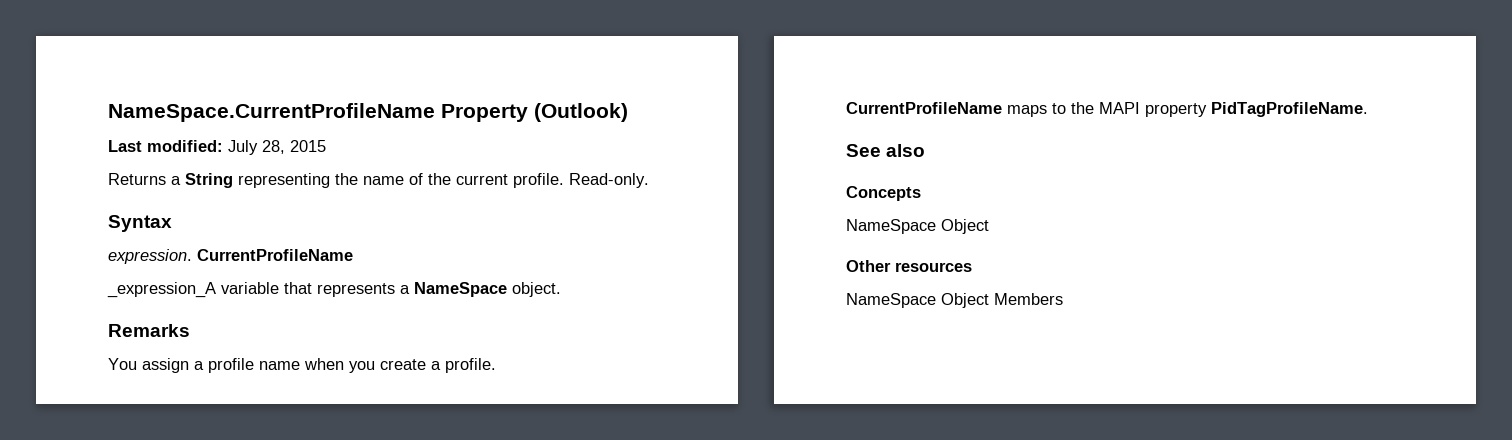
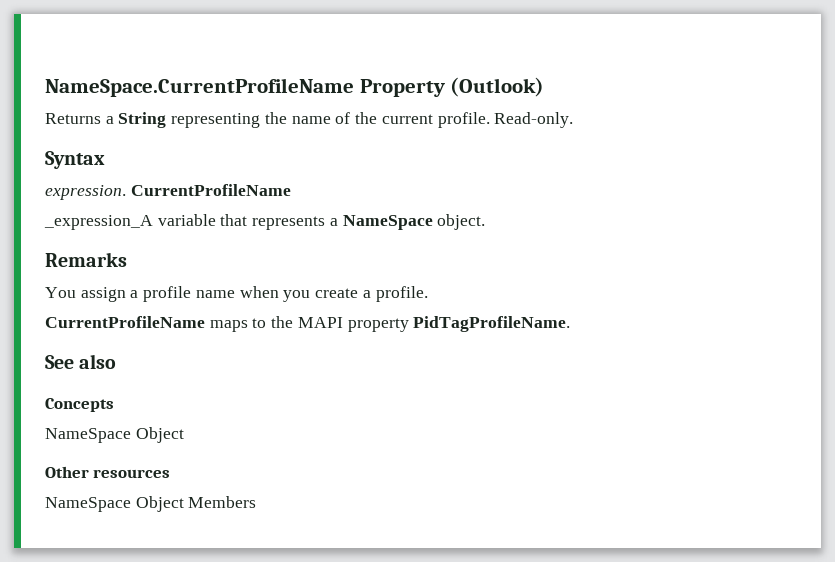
[108,140,326,155] // Last modified: July 28, 2015 -> (545, 87) none

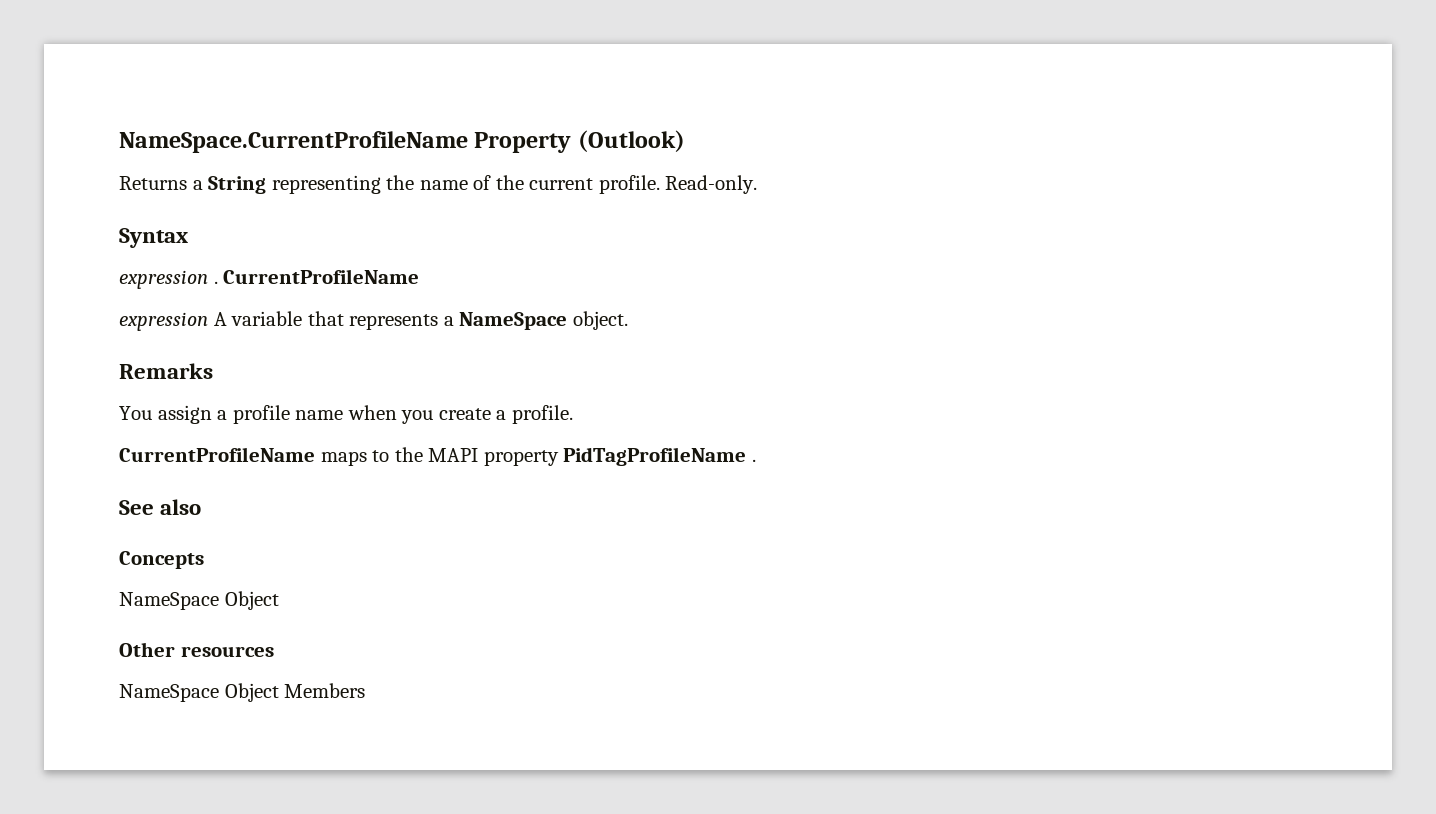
[45,185,126,200] expression. -> [119,270,218,289] expression .
[44,215,153,230] _expression_A -> [119,312,227,331] expression A
[413,316,571,332] PidTagProfileName. -> [563,447,756,466] PidTagProfileName .

